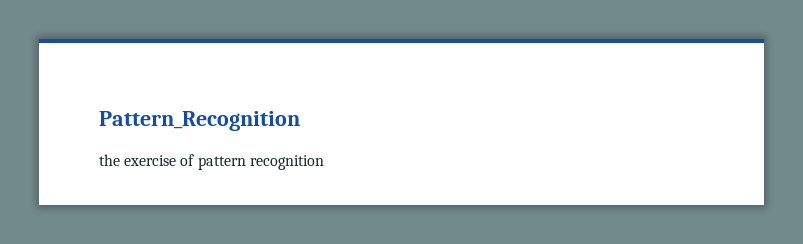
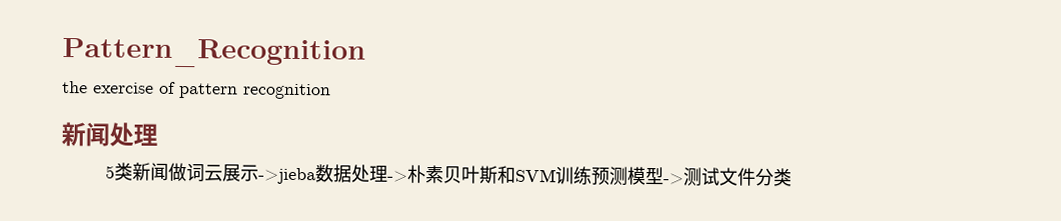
(324, 162) none -> [61,121,158,147] [105,162,793,187] // 新闻处理 // 5类新闻做词云展示->jieba数据处理->朴素贝叶斯和SVM训练预测模型->测试文件分类

